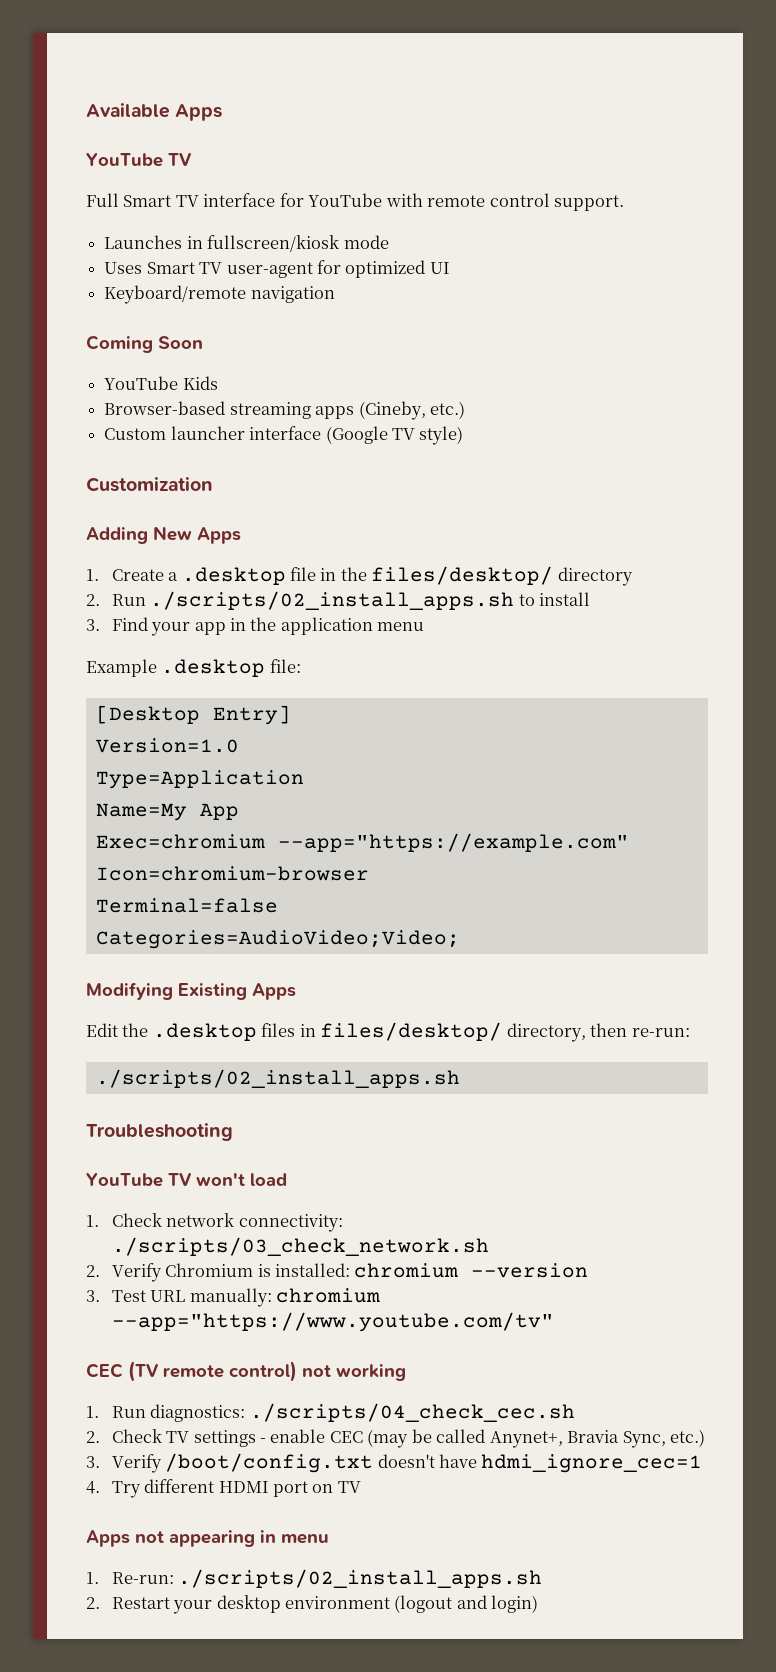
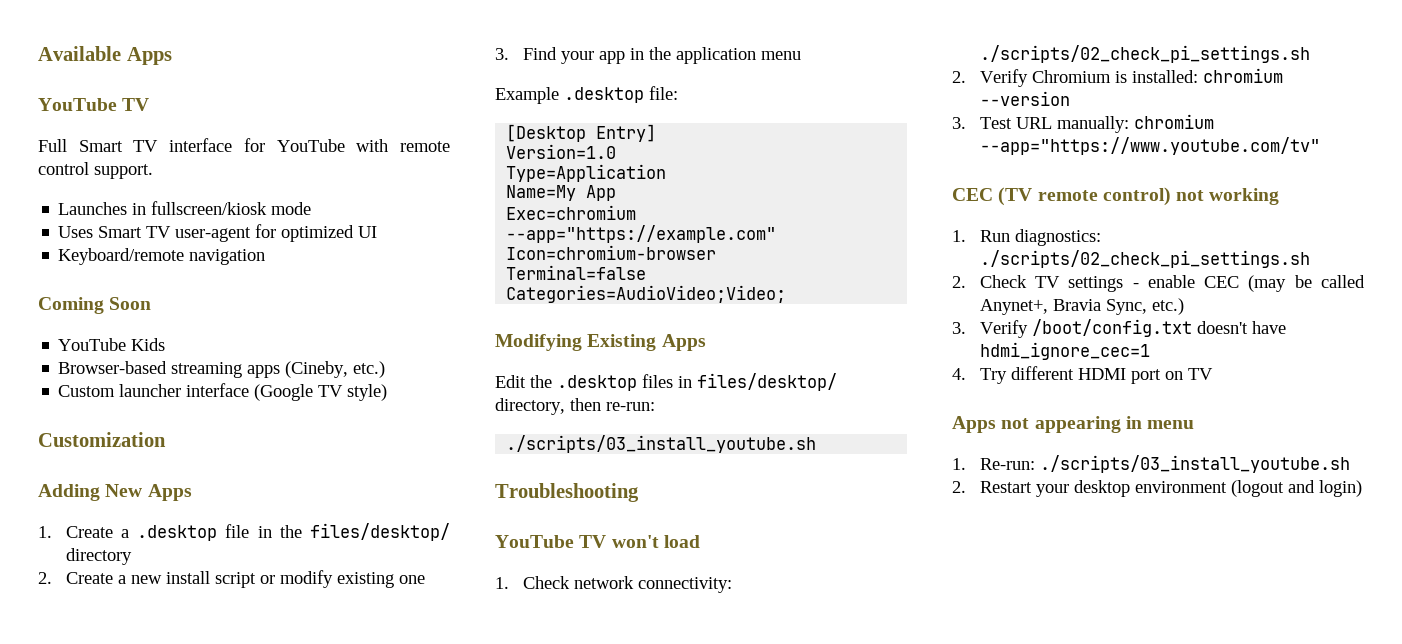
[111,591,591,610] Run ./scripts/02_install_apps.sh to install -> [65,570,425,588] Create a new install script or modify existing one
[95,1069,460,1088] ./scripts/02_install_apps.sh -> [506,435,817,453] ./scripts/03_install_youtube.sh
[111,1237,489,1256] ./scripts/03_check_network.sh -> [979,45,1310,63] ./scripts/02_check_pi_settings.sh
[249,1403,575,1422] ./scripts/04_check_cec.sh -> [979,250,1310,268] ./scripts/02_check_pi_settings.sh
[178,1569,543,1588] ./scripts/02_install_apps.sh -> [1039,455,1350,473] ./scripts/03_install_youtube.sh

